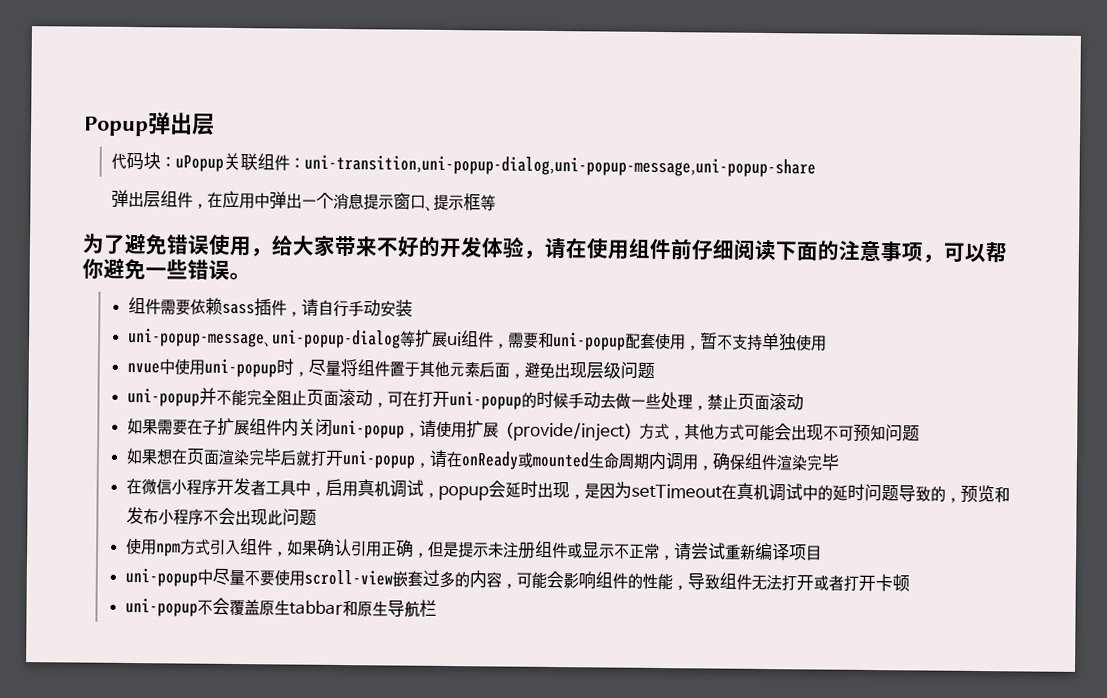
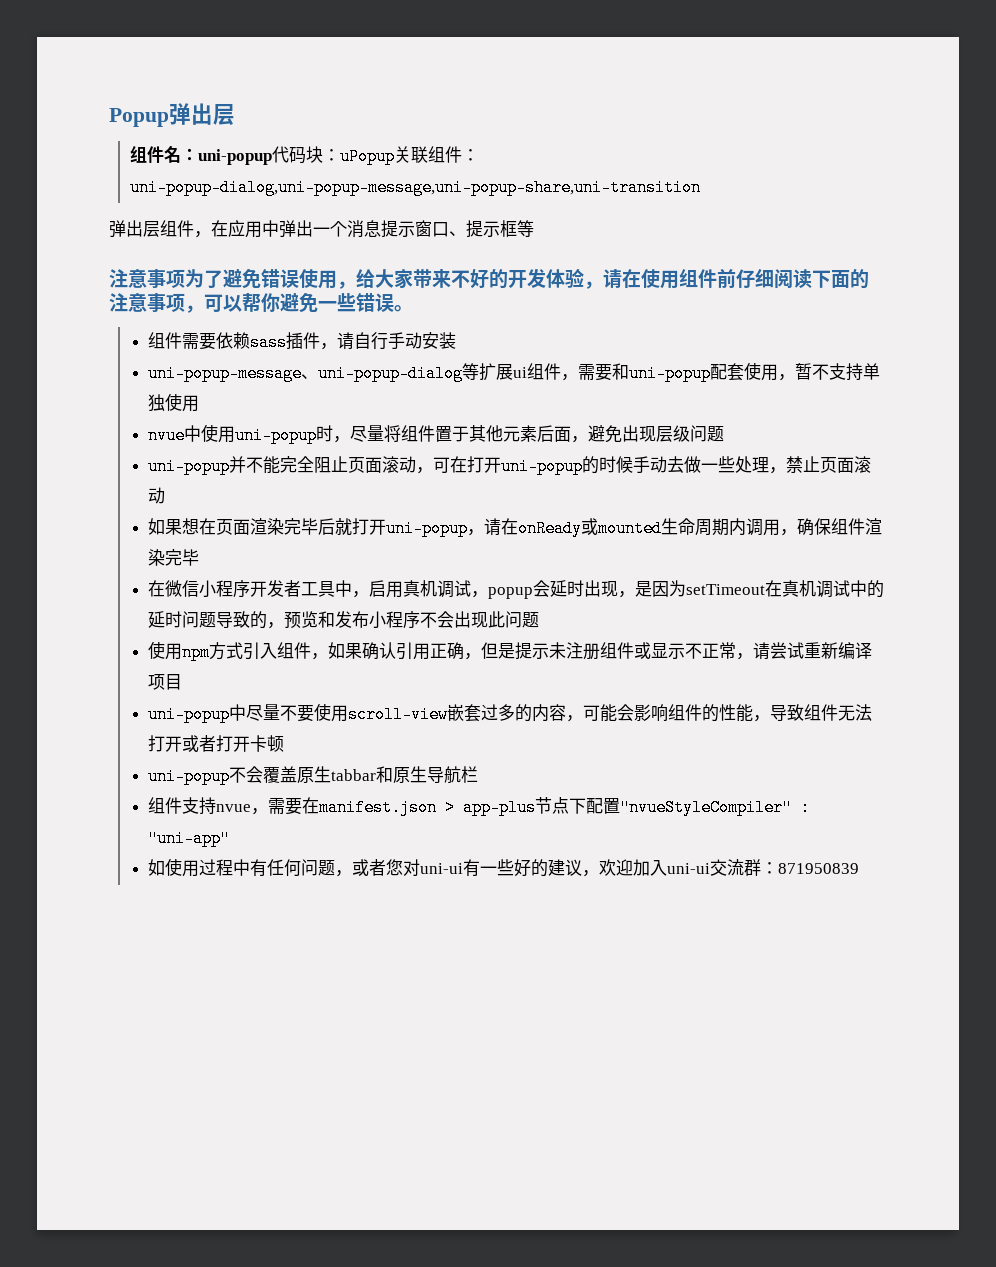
(215, 124) none -> [129,146,272,165] 组件名：uni-popup
[303,154,816,178] uni-transition,uni-popup-dialog,uni-popup-message,uni-popup-share -> [129,179,701,196] uni-popup-dialog,uni-popup-message,uni-popup-share,uni-transition
(496, 202) none -> [109,269,185,288] 注意事项
[127,417,921,442] // 如果需要在子扩展组件内关闭uni-popup，请使用扩展（provide/inject）方式，其他方式可能会出现不可预知问题 -> (166, 495) none
(438, 608) none -> [148,797,811,816] [148,830,231,847] [148,858,860,877] // 组件支持nvue，需要在manifest.json > app-plus节点下配置"nvueStyleCompiler" : "uni-app" // 如使用过程中有任何问题，或者您对uni-ui有一些好的建议，欢迎加入uni-ui交流群：871950839

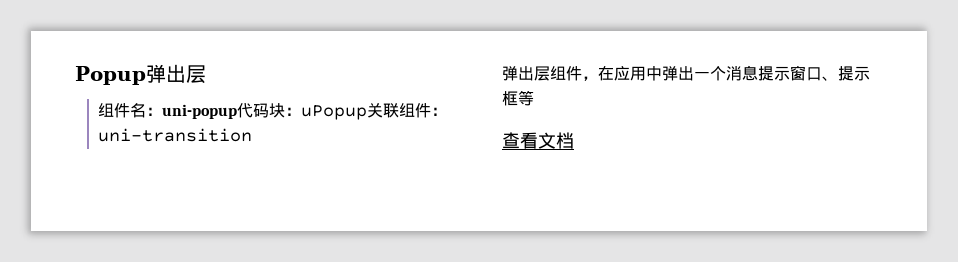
[129,179,701,196] uni-popup-dialog,uni-popup-message,uni-popup-share,uni-transition -> [97,128,252,142] uni-transition
[109,268,869,289] [109,292,413,313] [148,332,457,351] [148,362,881,382] [148,393,200,412] [148,424,725,444] [148,456,872,475] [148,487,166,504] [148,518,883,537] [148,549,200,566] [148,580,885,599] [148,611,540,629] [148,641,873,661] [148,674,183,690] [148,703,873,723] [148,735,285,752] [148,766,479,785] [148,797,811,816] [148,830,231,847] [148,858,860,877] 注意事项为了避免错误使用，给大家带来不好的开发体验，请在使用组件前仔细阅读下面的注意事项，可以帮你避免一些错误。 // 组件需要依赖sass插件，请自行手动安装 // uni-popup-message、uni-popup-dialog等扩展ui组件，需要和uni-popup配套使用，暂不支持单独使用 // nvue中使用uni-popup时，尽量将组件置于其他元素后面，避免出现层级问题 // uni-popup并不能完全阻止页面滚动，可在打开uni-popup的时候手动去做一些处理，禁止页面滚动 // 如果想在页面渲染完毕后就打开uni-popup，请在onReady或mounted生命周期内调用，确保组件渲染完毕 // 在微信小程序开发者工具中，启用真机调试，popup会延时出现，是因为setTimeout在真机调试中的延时问题导致的，预览和发布小程序不会出现此问题 // 使用npm方式引入组件，如果确认引用正确，但是提示未注册组件或显示不正常，请尝试重新编译项目 // uni-popup中尽量不要使用scroll-view嵌套过多的内容，可能会影响组件的性能，导致组件无法打开或者打开卡顿 // uni-popup不会覆盖原生tabbar和原生导航栏 // 组件支持nvue，需要在manifest.json > app-plus节点下配置"nvueStyleCompiler" : "uni-app" // 如使用过程中有任何问题，或者您对uni-ui有一些好的建议，欢迎加入uni-ui交流群：871950839 -> [502,132,574,149] 查看文档

